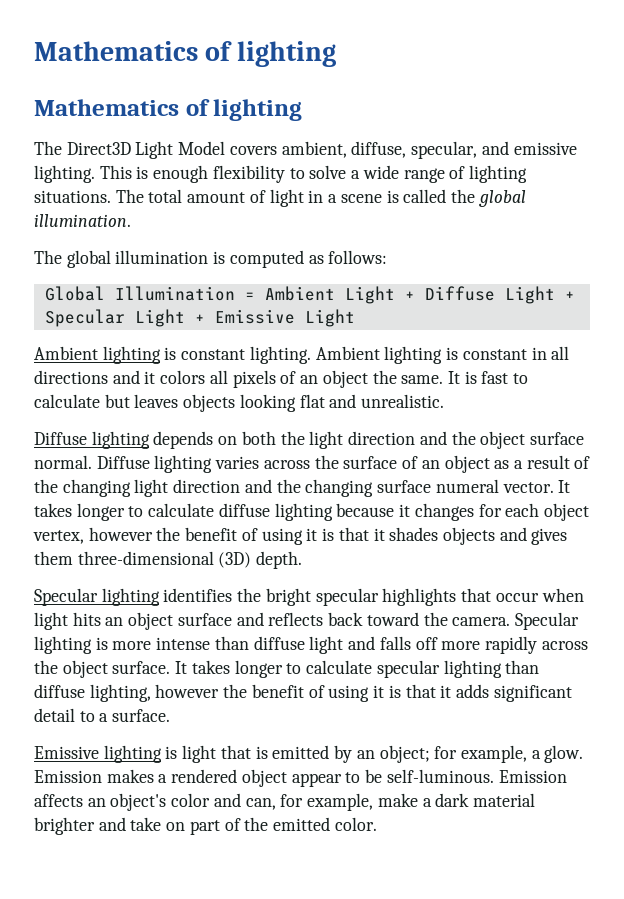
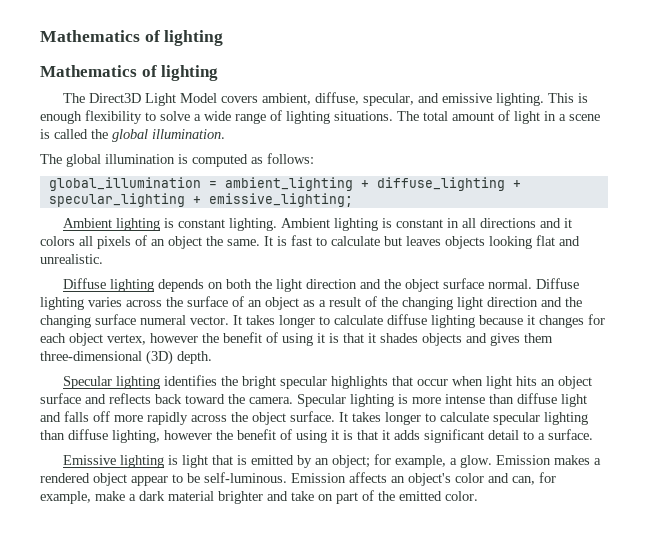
[44,286,575,304] [44,309,355,327] Global Illumination = Ambient Light + Diffuse Light + Specular Light + Emissive Light -> [48,177,521,191] [48,193,353,207] global_illumination = ambient_lighting + diffuse_lighting + specular_lighting + emissive_lighting;

